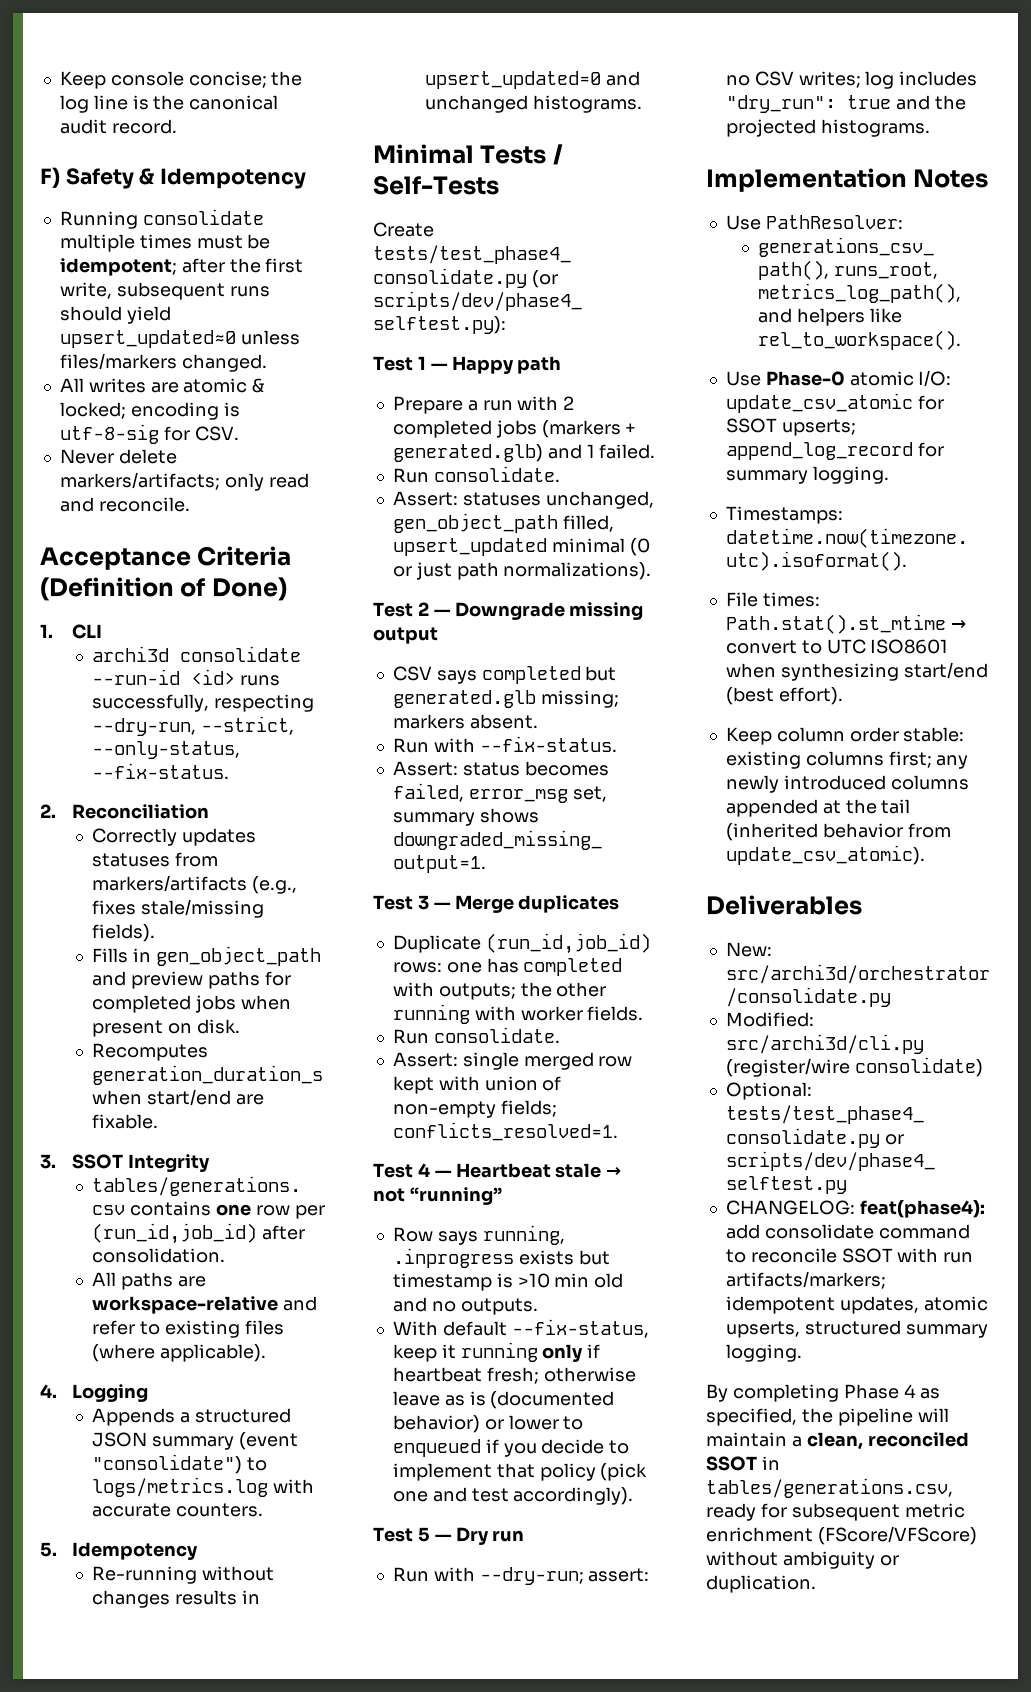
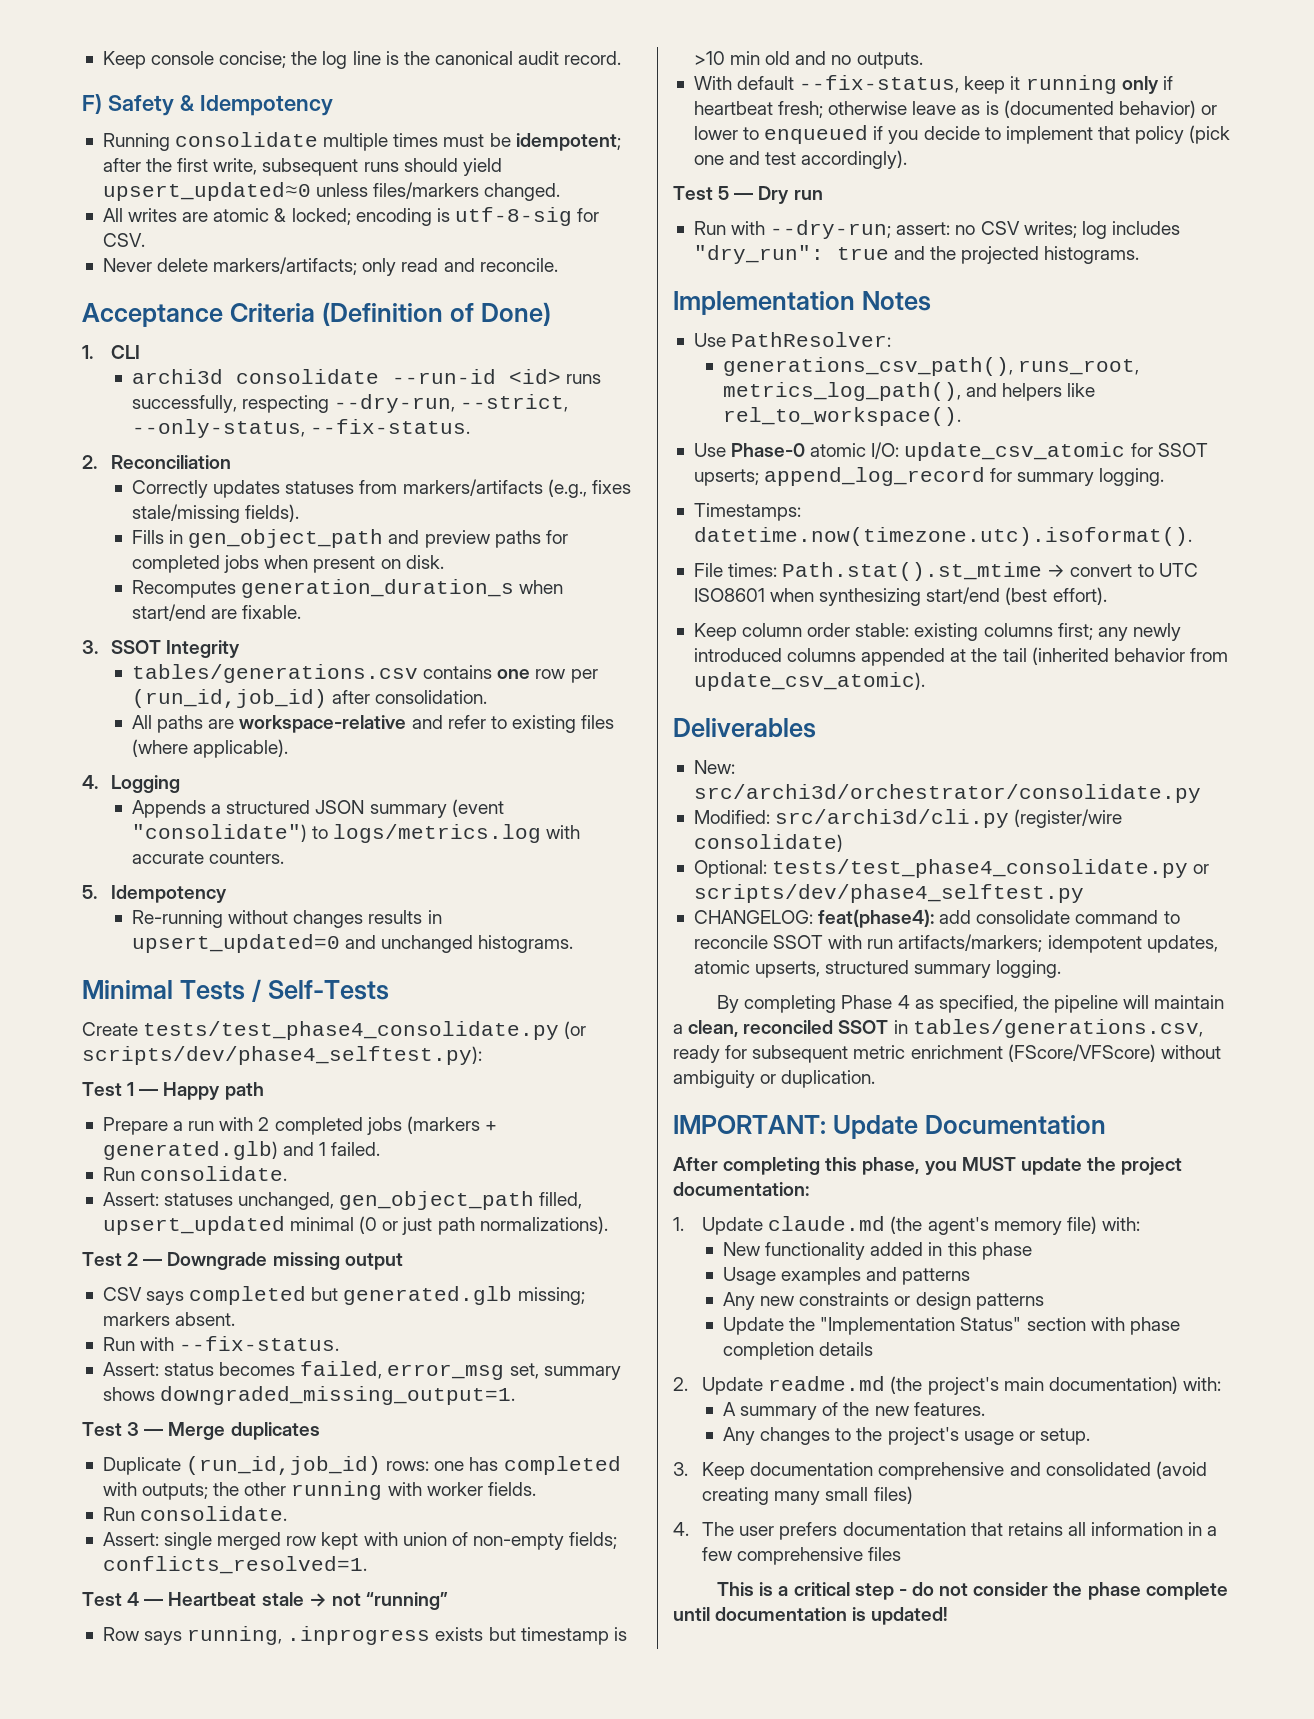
(816, 1584) none -> [673,1115,1106,1139] [673,1157,1183,1175] [673,1182,809,1196] [673,1216,1140,1235] [723,1242,1032,1260] [723,1267,971,1285] [723,1292,1044,1310] [723,1317,1180,1335] [723,1342,874,1360] [673,1376,1221,1395] [723,1402,985,1420] [723,1427,1090,1445] [673,1461,1207,1480] [702,1486,913,1505] [673,1522,1218,1540] [702,1547,902,1565] [717,1582,1228,1600] [673,1607,949,1625] // IMPORTANT: Update Documentation // After completing this phase, you MUST update the project documentation: // 1. Update claude.md (the agent's memory file) with: // New functionality added in this phase // Usage examples and patterns // Any new constraints or design patterns // Update the "Implementation Status" section with phase completion details // 2. Update readme.md (the project's main documentation) with: // A summary of the new features. // Any changes to the project's usage or setup. // 3. Keep documentation comprehensive and consolidated (avoid creating many small files) // 4. The user prefers documentation that retains all information in a few comprehensive files // This is a critical step - do not consider the phase complete until documentation is updated!

